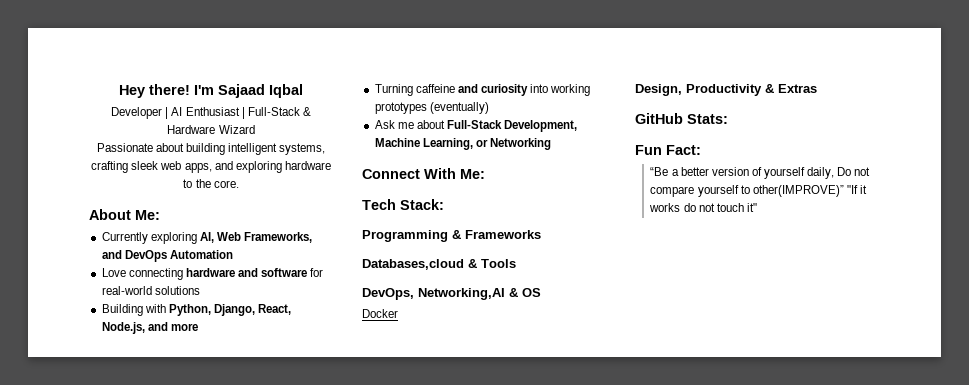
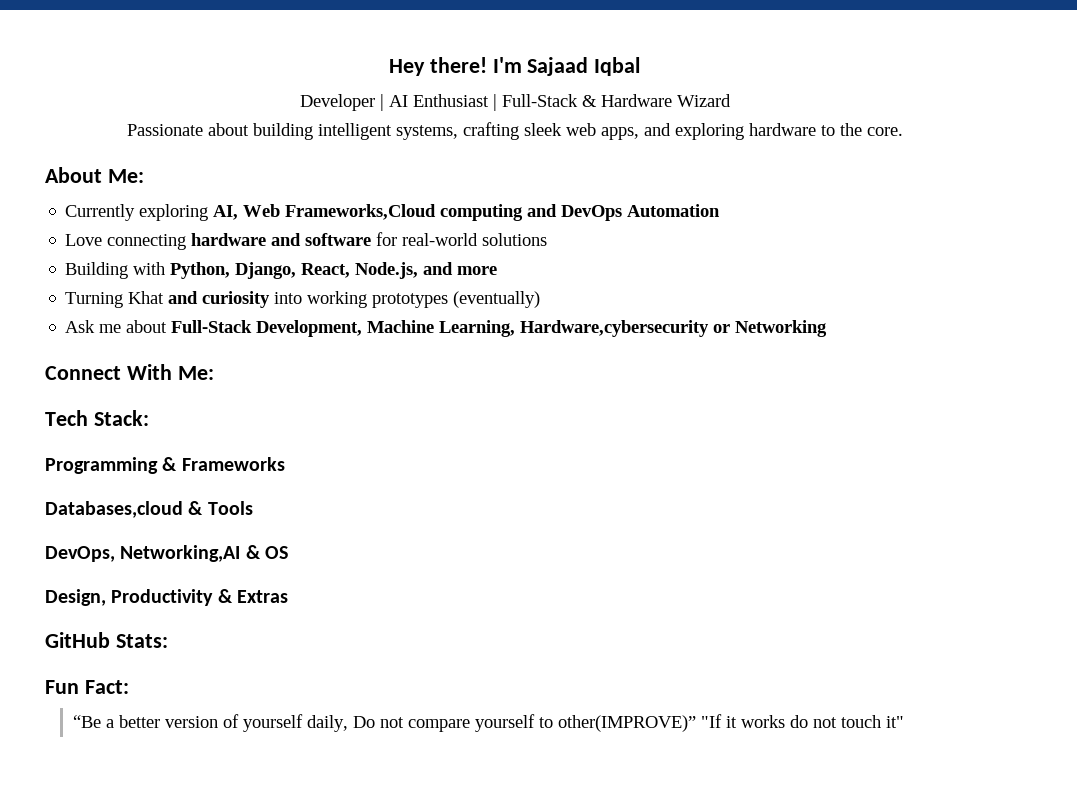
[244,232,313,243] Frameworks, -> [285,204,524,221] Frameworks,Cloud computing
[415,84,455,93] caffeine -> [128,291,165,304] Khat
(473, 144) none -> [520,320,710,337] Hardware,cybersecurity
[362,309,398,318] // Docker -> (289, 552) none

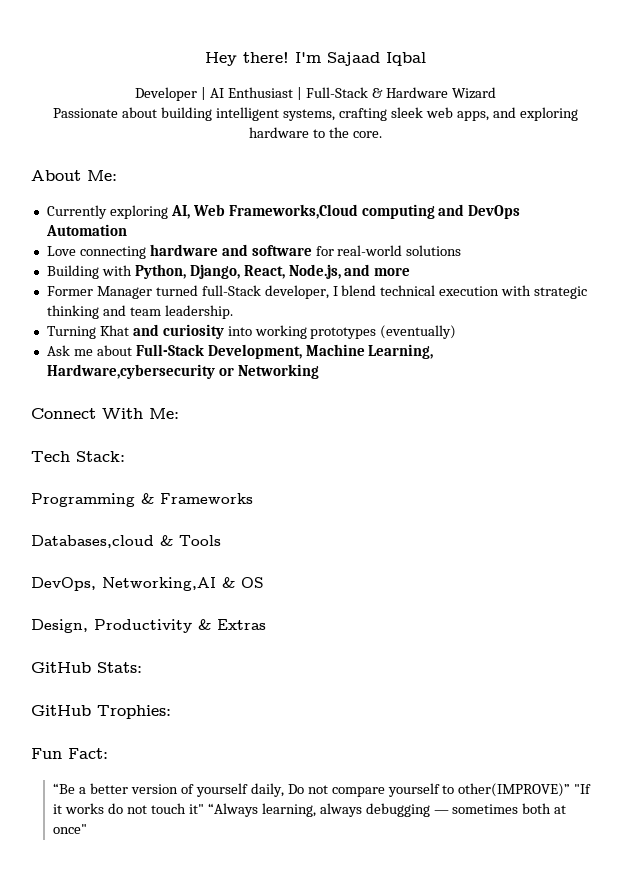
(498, 270) none -> [46,285,588,299] [46,305,233,319] // Former Manager turned full-Stack developer, I blend technical execution with strategic thinking and team leadership.
(168, 641) none -> [31,705,171,719] // GitHub Trophies:
(904, 722) none -> [207,803,567,817] [53,824,88,834] “Always learning, always debugging — sometimes both at once"

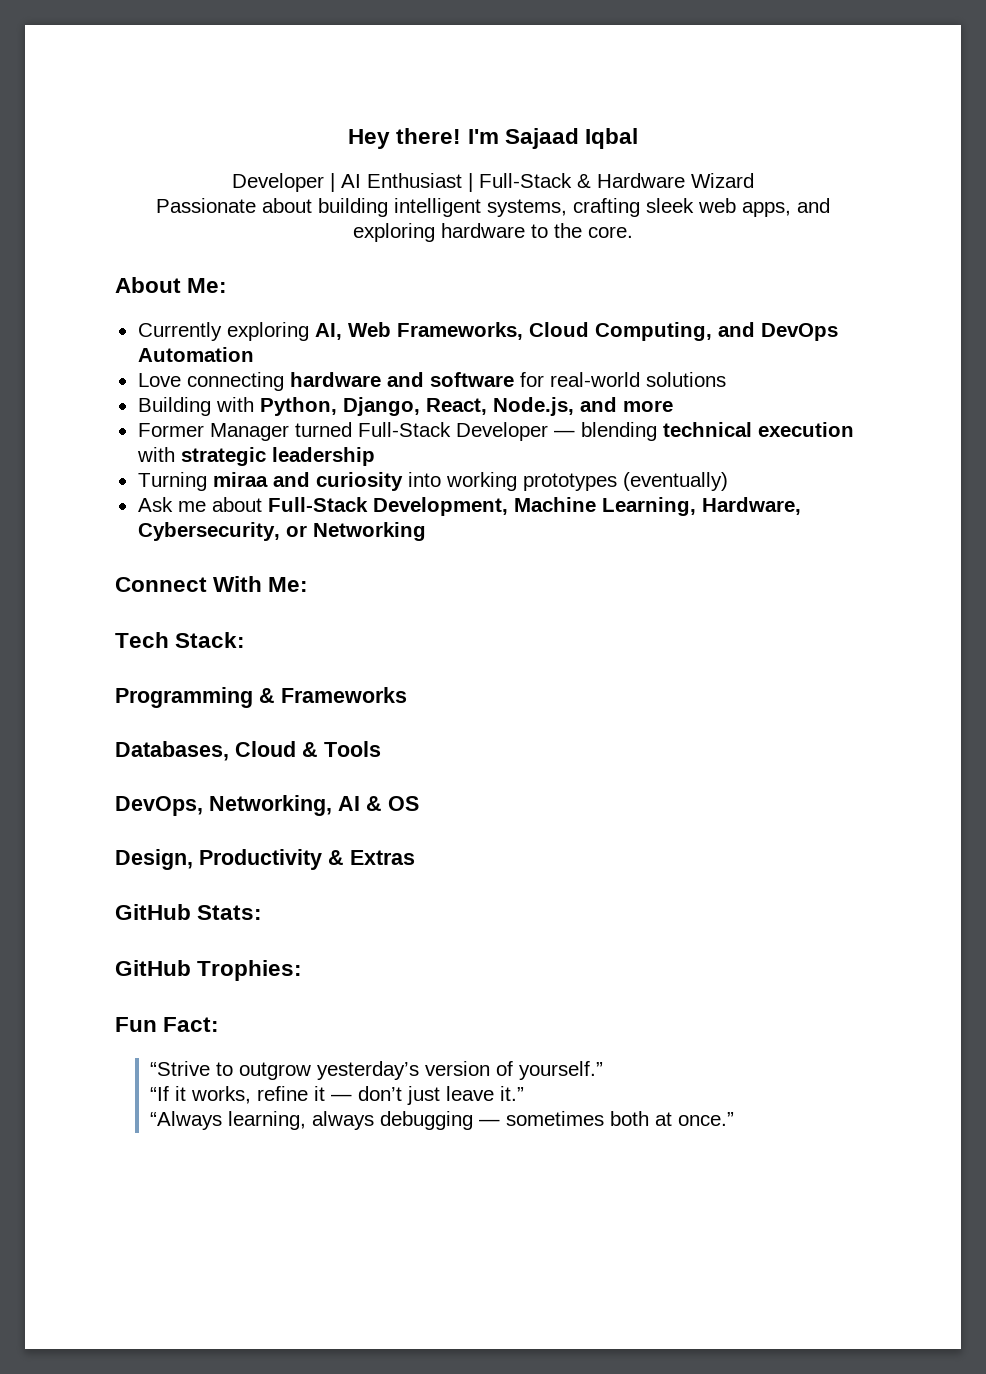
[228,204,435,219] Frameworks,Cloud computing -> [396,322,712,341] Frameworks, Cloud Computing,
[201,285,588,299] [46,305,233,319] full-Stack developer, I blend technical execution with strategic thinking and team leadership. -> [357,422,854,441] [136,447,375,466] Full-Stack Developer — blending technical execution with strategic leadership
[99,325,129,336] Khat -> [212,472,268,487] miraa
[46,364,215,379] Hardware,cybersecurity -> [701,497,801,515] [137,522,280,541] Hardware, Cybersecurity,
[31,535,154,548] Databases,cloud -> [115,741,296,761] Databases, Cloud
[102,577,216,591] Networking,AI -> [209,795,360,816] Networking, AI
[53,783,592,797] [53,803,204,814] “Be a better version of yourself daily, Do not compare yourself to other(IMPROVE)” "If it works do not touch it" -> [149,1061,603,1080] [149,1086,524,1105] “Strive to outgrow yesterday’s version of yourself.” // “If it works, refine it — don’t just leave it.” //
[53,824,88,834] once" -> [677,1112,734,1126] once.”

